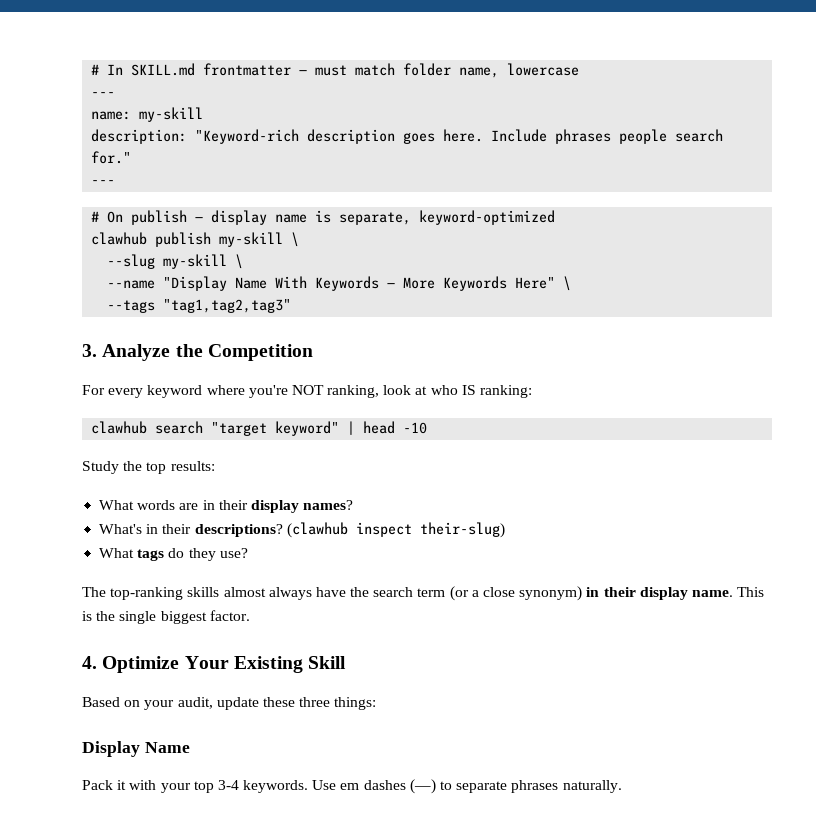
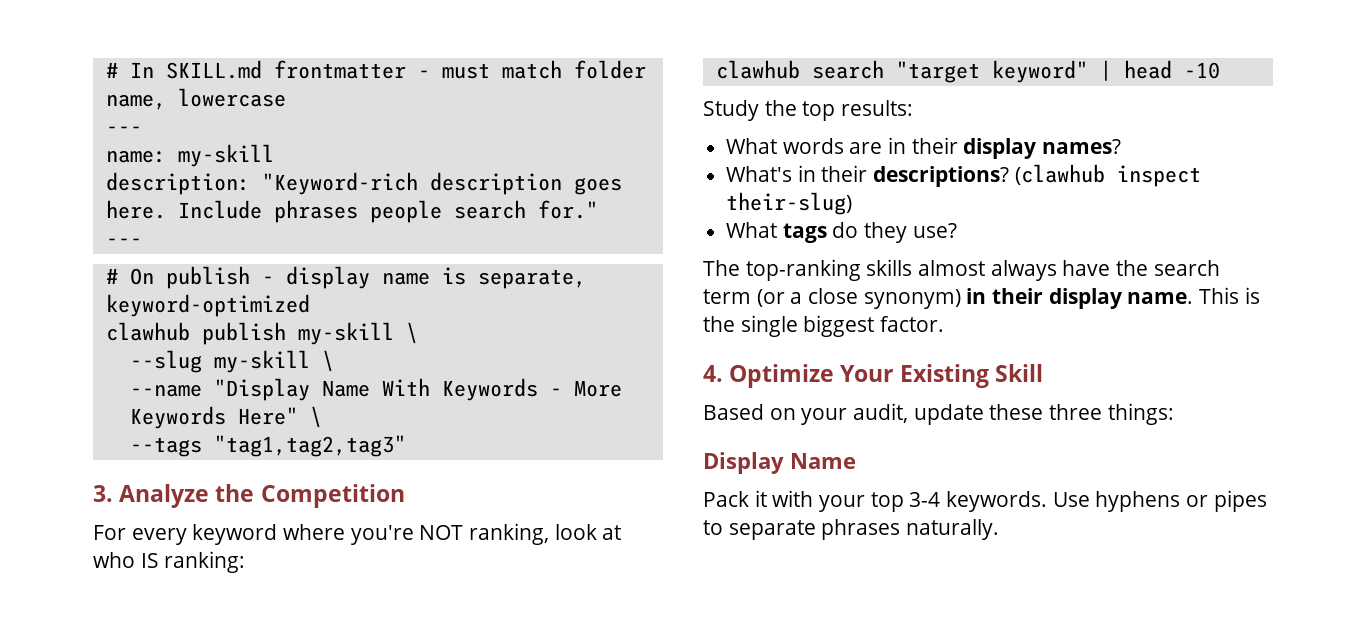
[299,70,308,75] — -> [417,70,430,78] -
[195,217,204,222] — -> [261,276,274,284] -
[387,283,396,288] — -> [549,388,562,396] -
[340,779,436,794] em dashes (—) -> [1095,490,1267,512] hyphens or pipes

